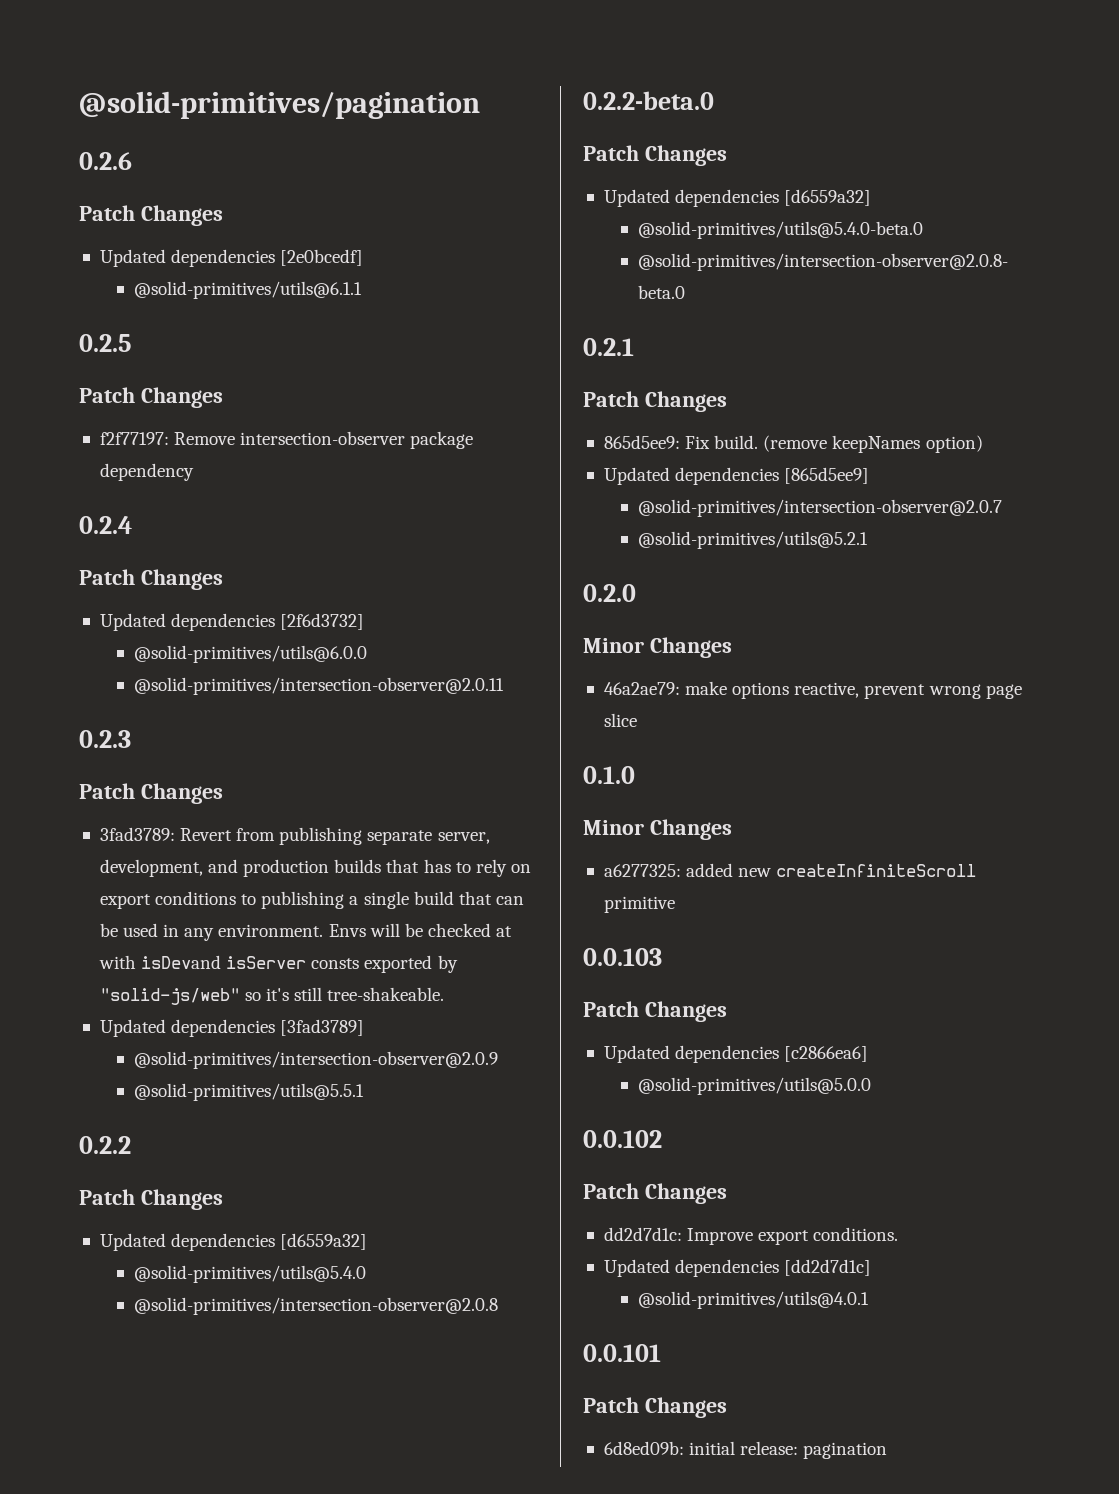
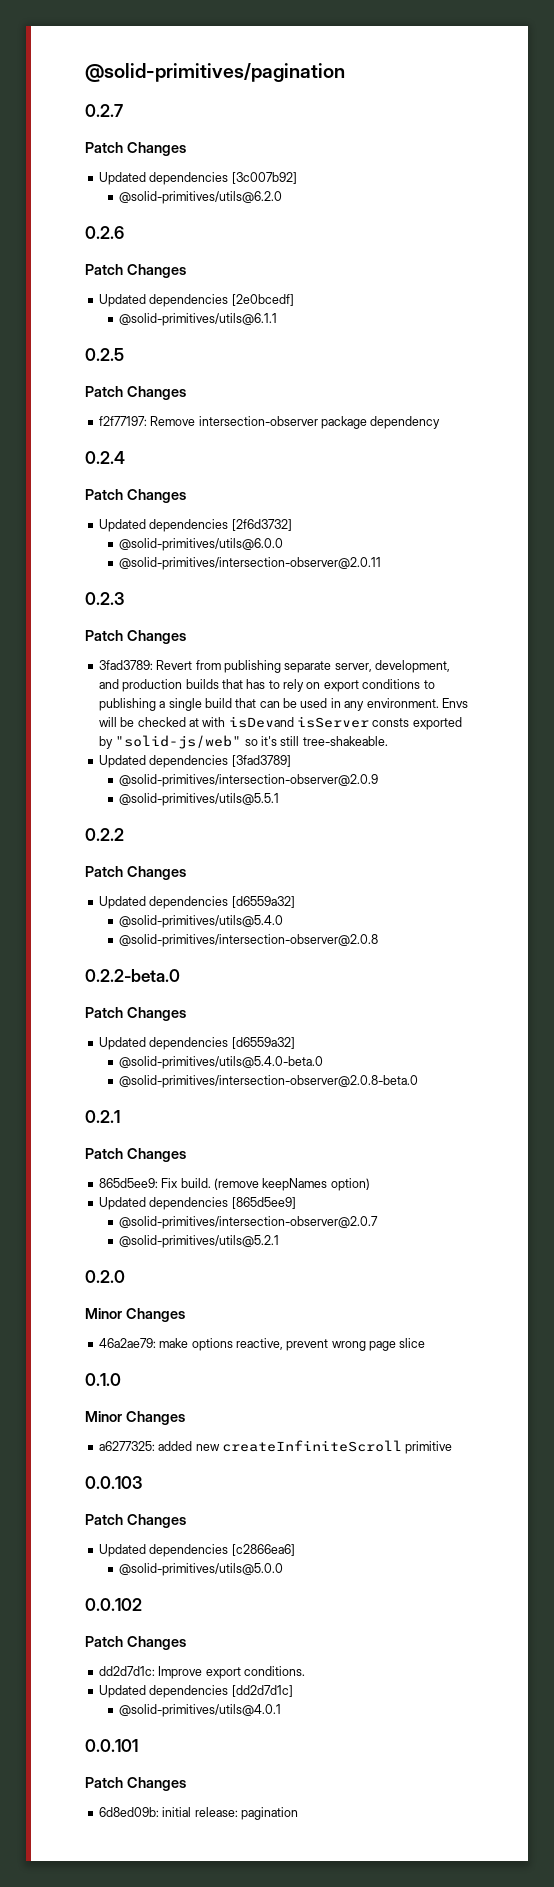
(480, 105) none -> [85,104,123,117] [85,142,186,156] [98,172,297,185] [118,191,282,204] // 0.2.7 // Patch Changes // Updated dependencies [3c007b92] // @solid-primitives/utils@6.2.0

